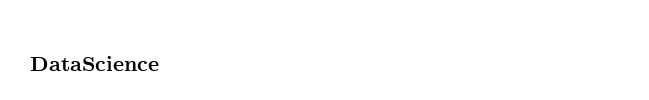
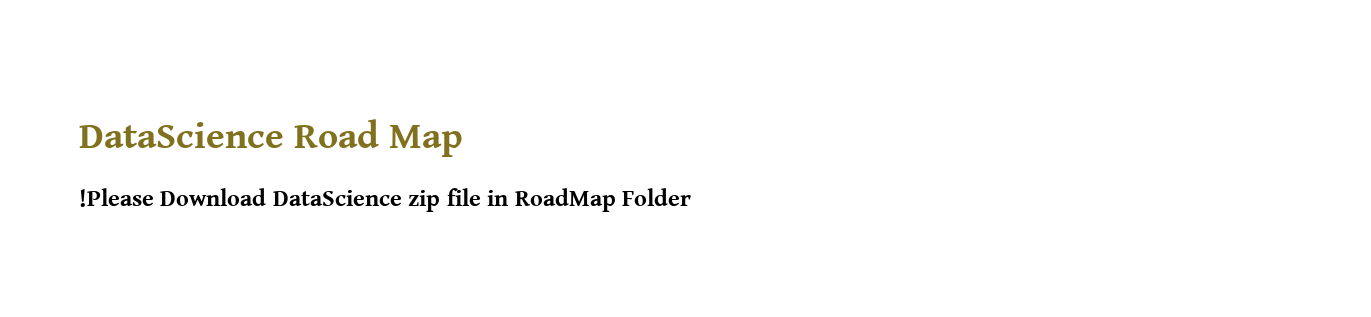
[30,56,159,71] DataScience -> [79,119,464,157] [79,188,692,212] DataScience Road Map // !Please Download DataScience zip file in RoadMap Folder

